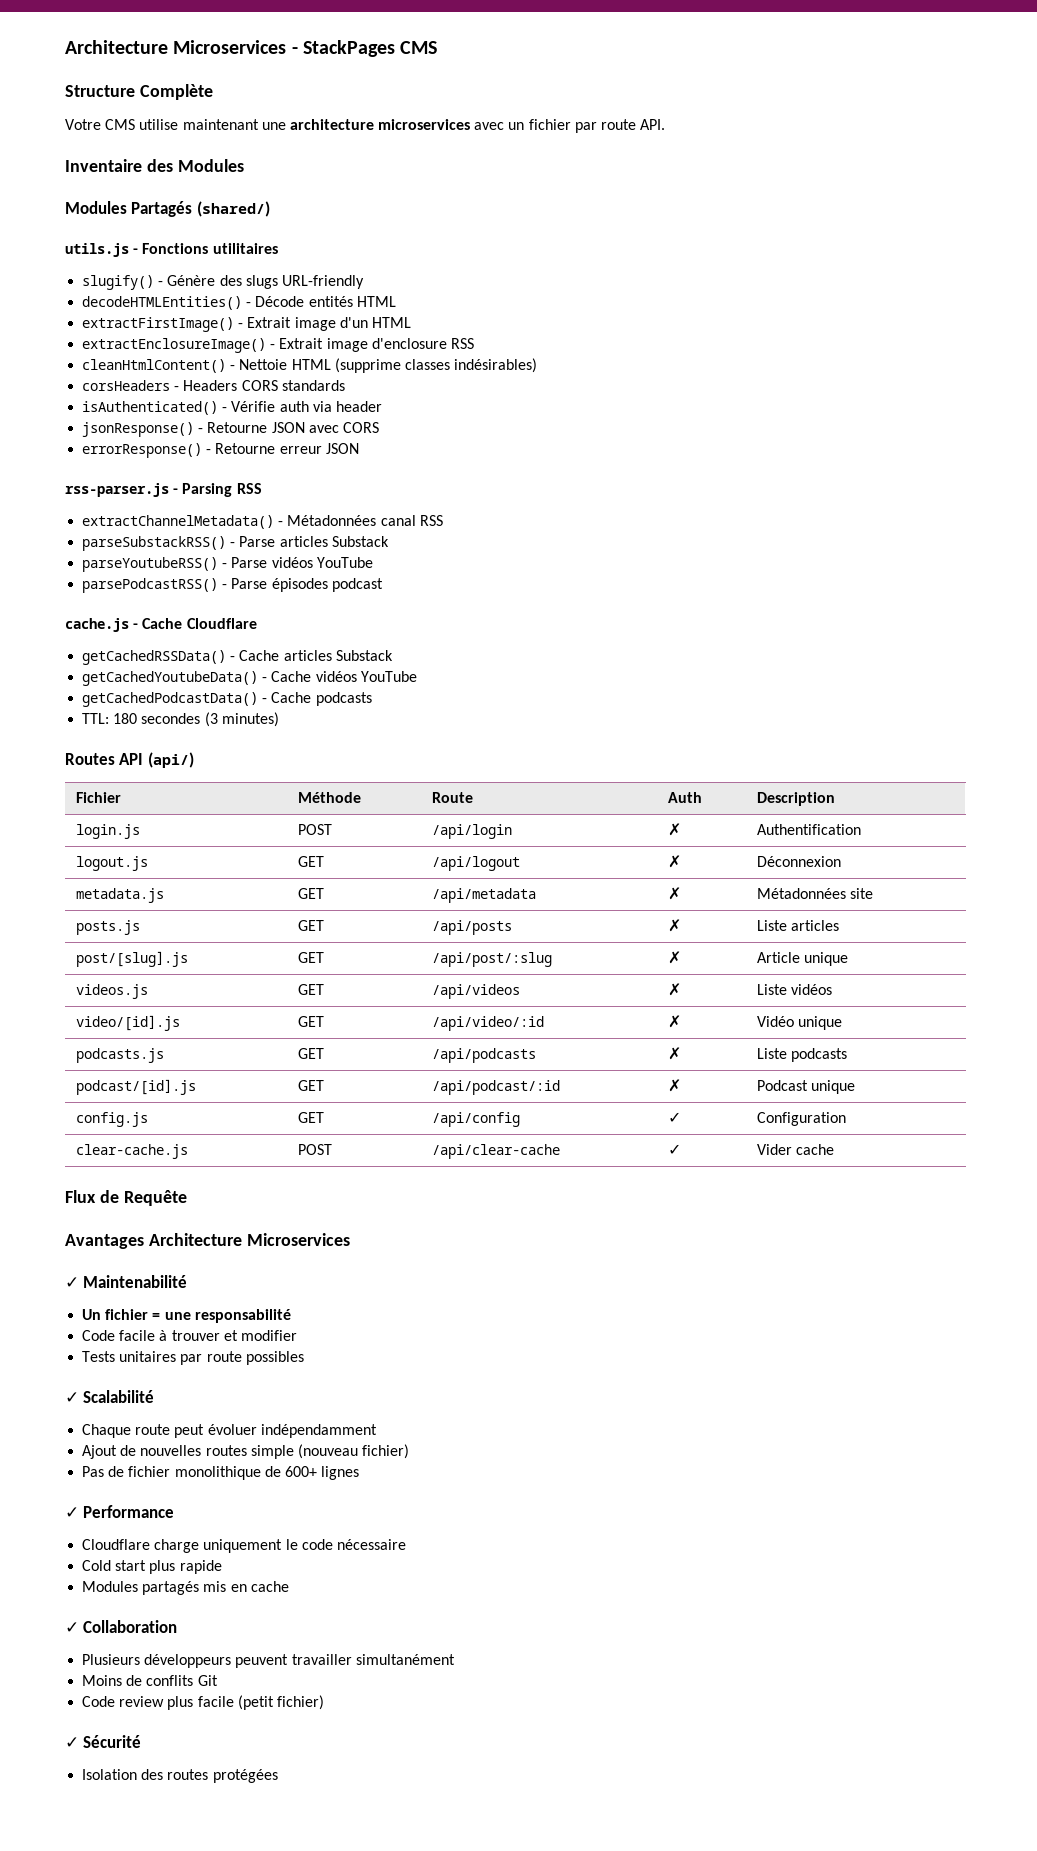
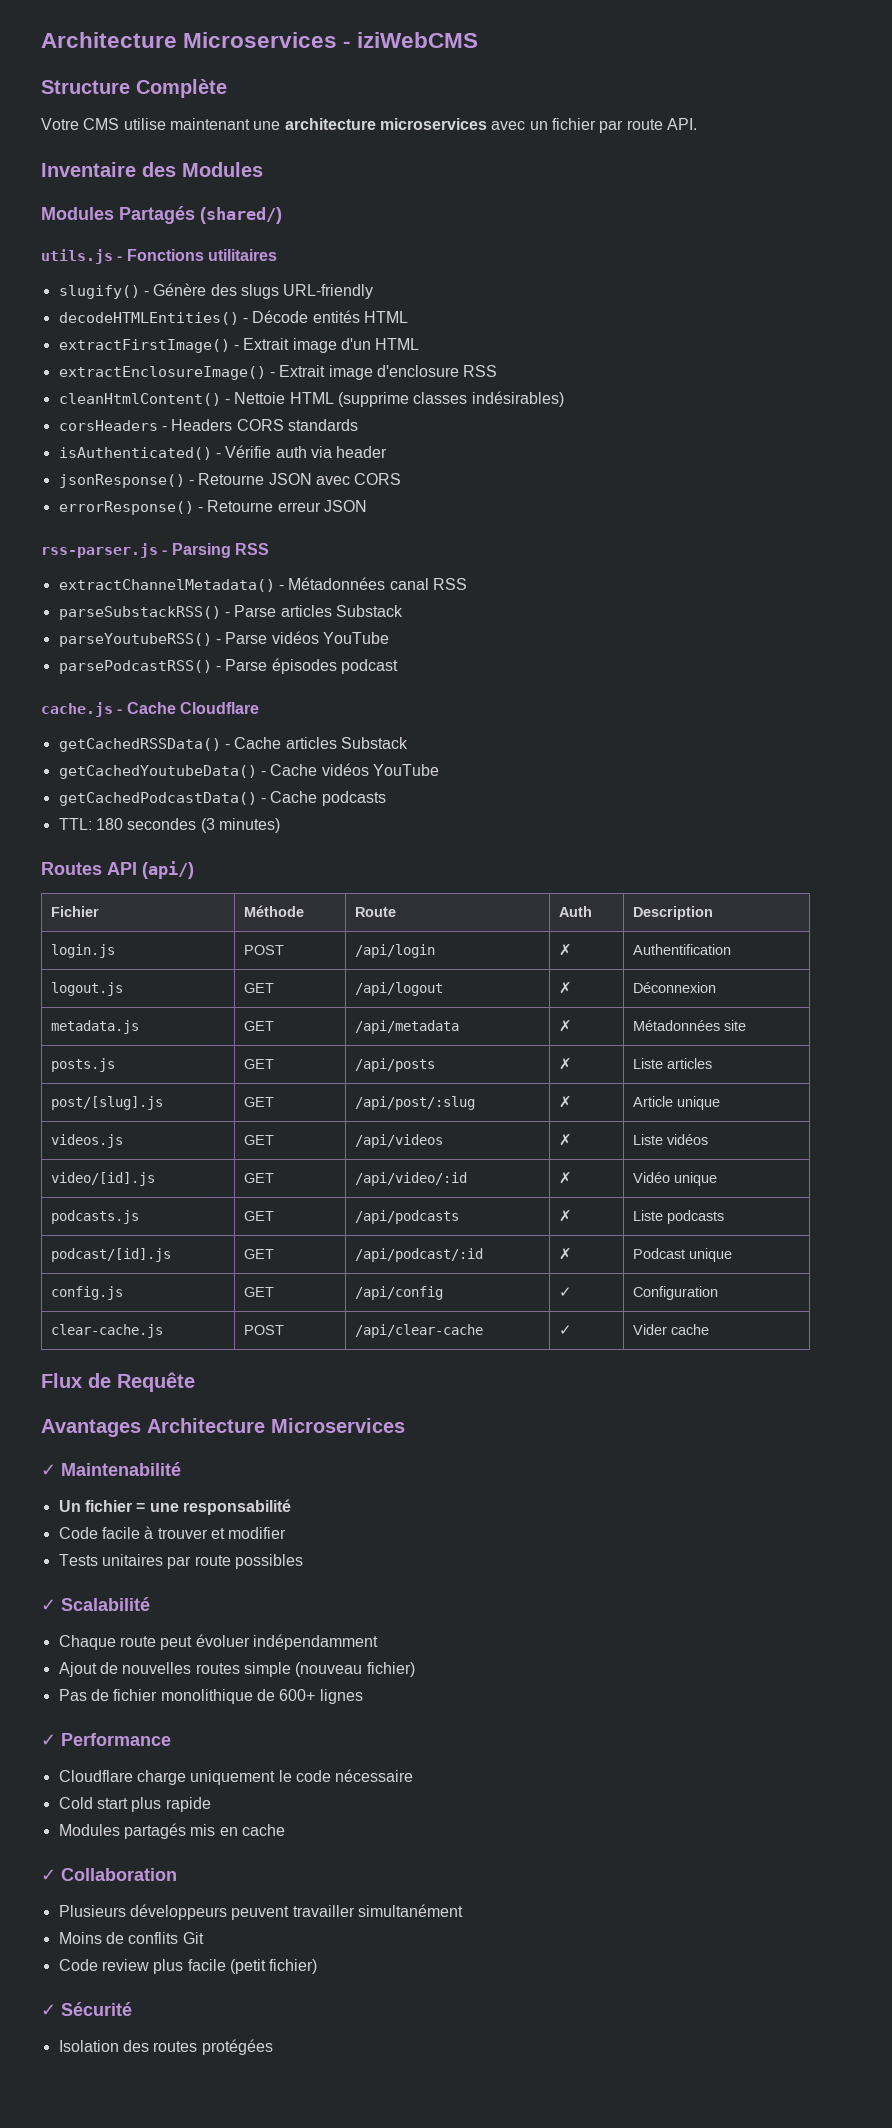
[302,40,438,57] StackPages CMS -> [357,32,479,48] iziWebCMS

